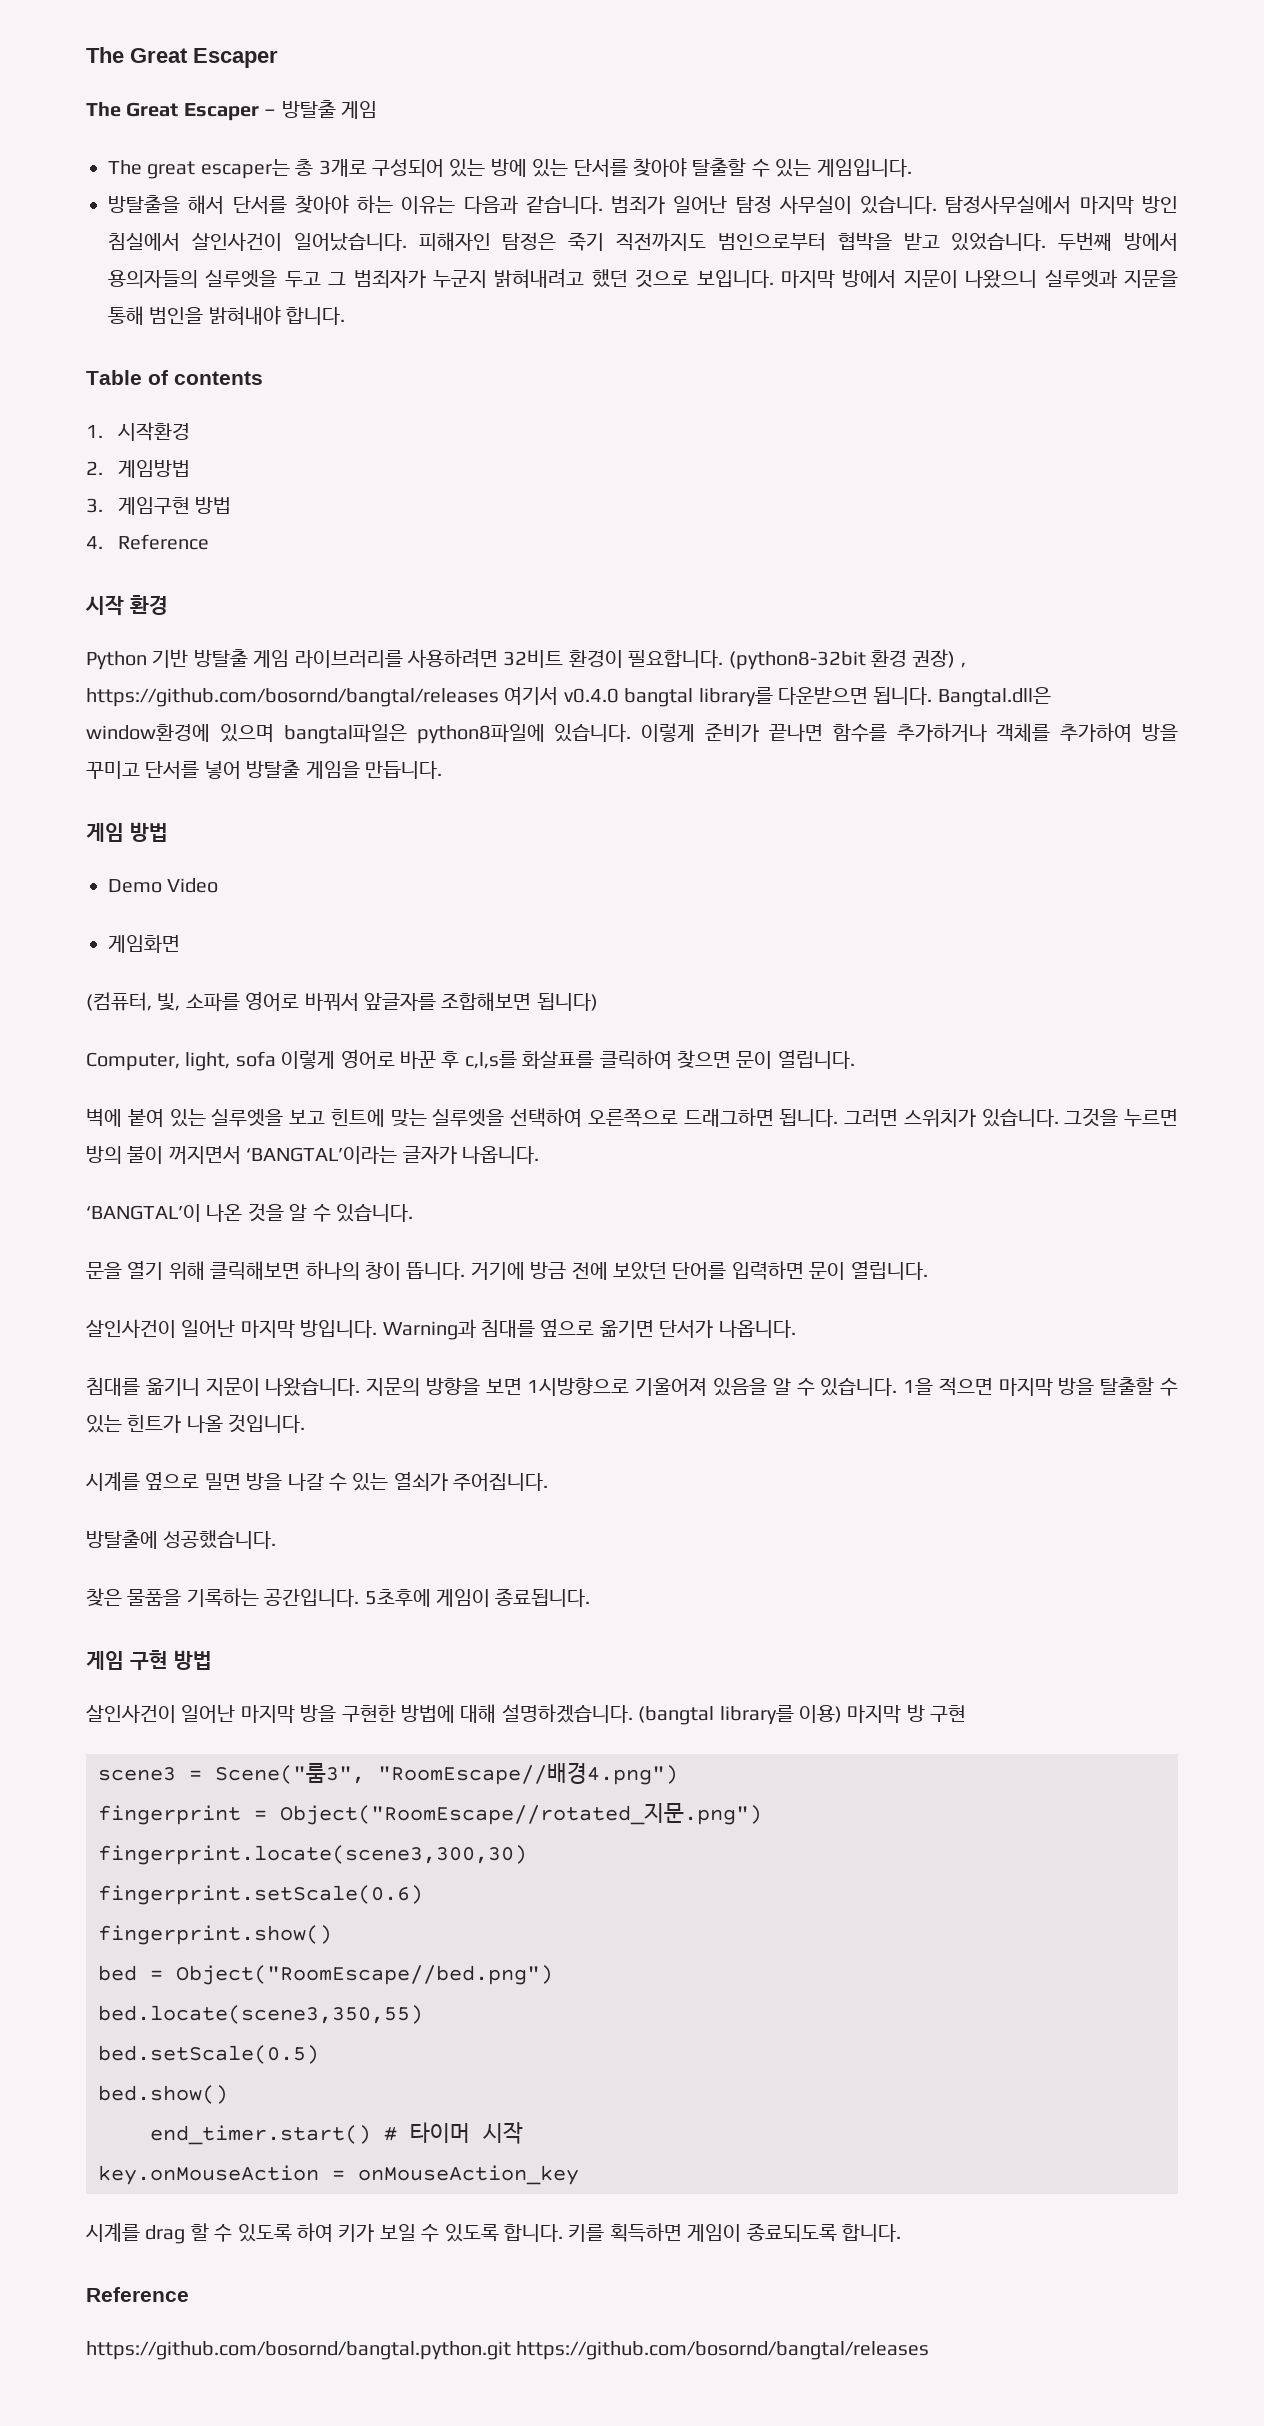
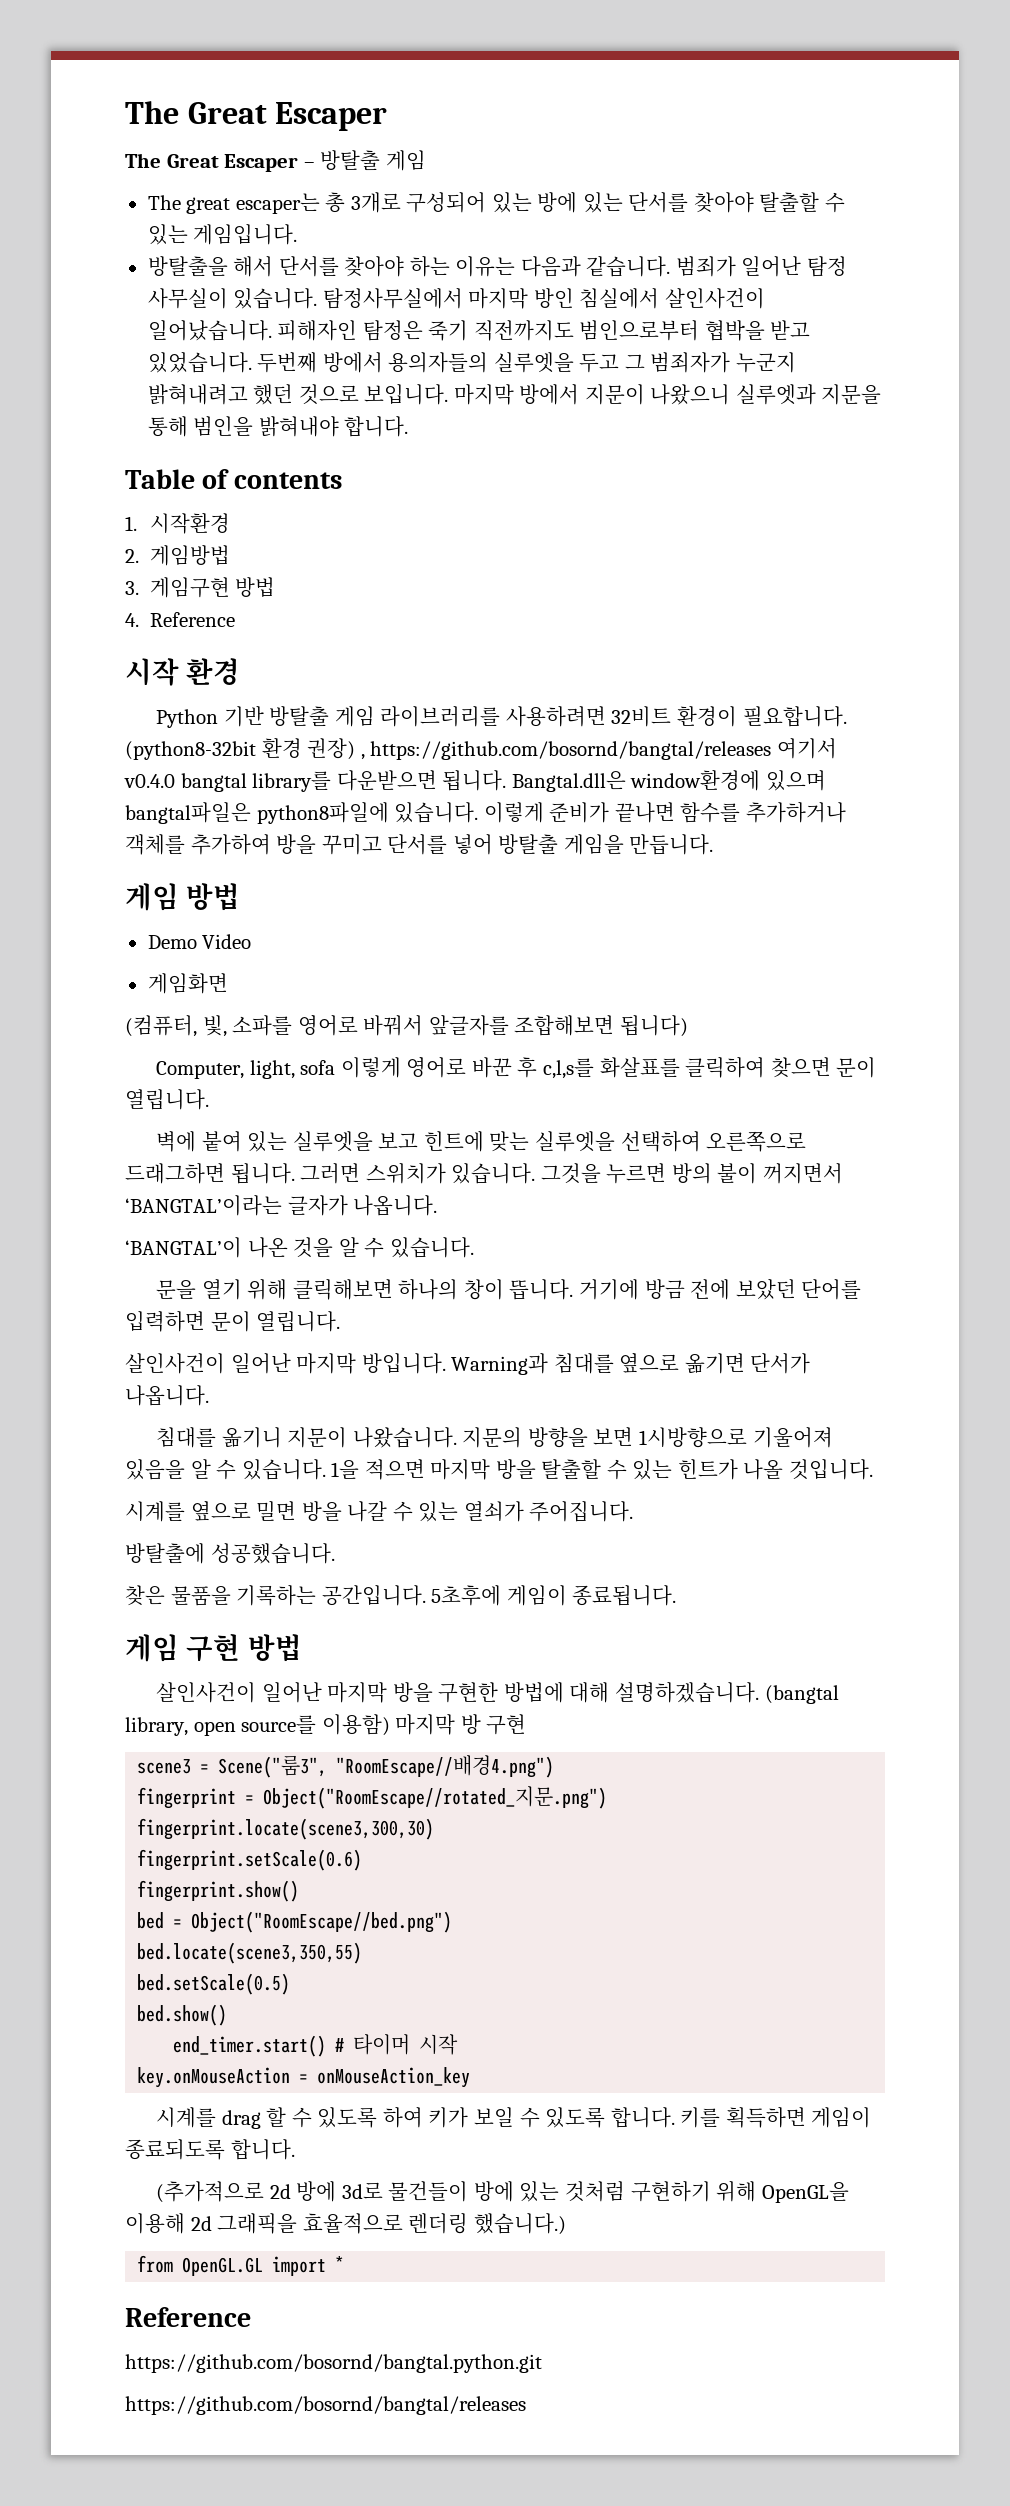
[719,1705,842,1725] library를 이용) -> [125,1714,390,1736] library, open source를 이용함)
(901, 2233) none -> [156,2181,849,2203] [125,2213,566,2235] [137,2255,345,2276] // (추가적으로 2d 방에 3d로 물건들이 방에 있는 것처럼 구현하기 위해 OpenGL을 이용해 2d 그래픽을 효율적으로 렌더링 했습니다.) // from OpenGL.GL import *
(511, 2350) none -> (542, 2363) //

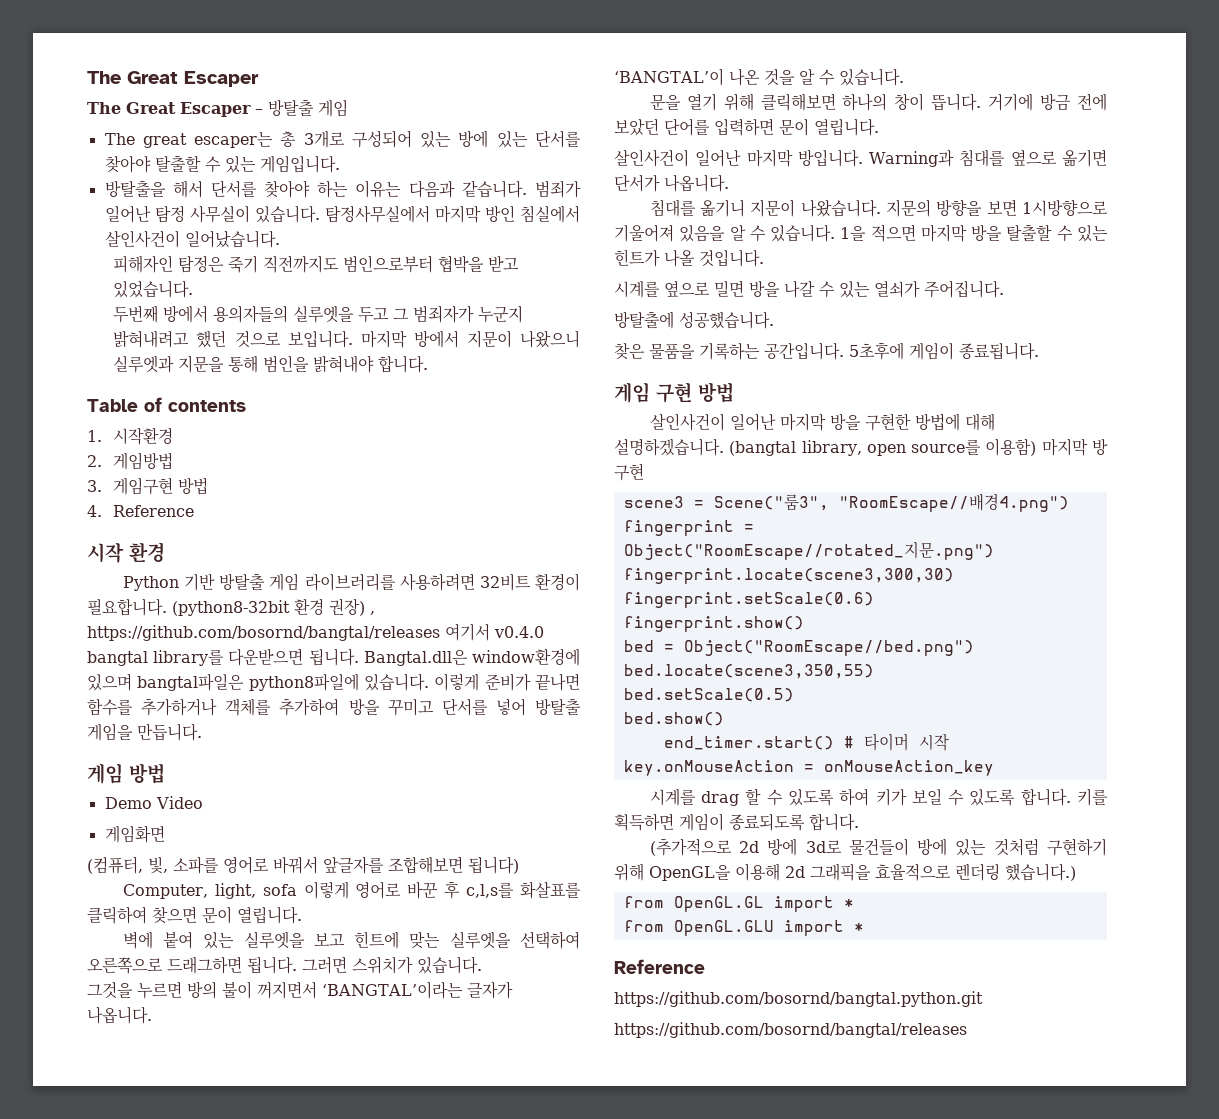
(272, 330) none -> (280, 239) //
(252, 362) none -> (194, 289) //
(536, 1173) none -> (482, 965) //
(345, 2264) none -> [623,920,864,936] // from OpenGL.GLU import *

